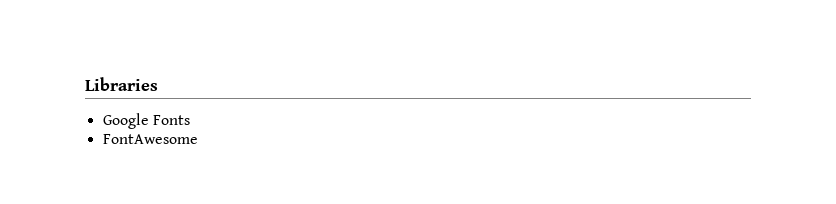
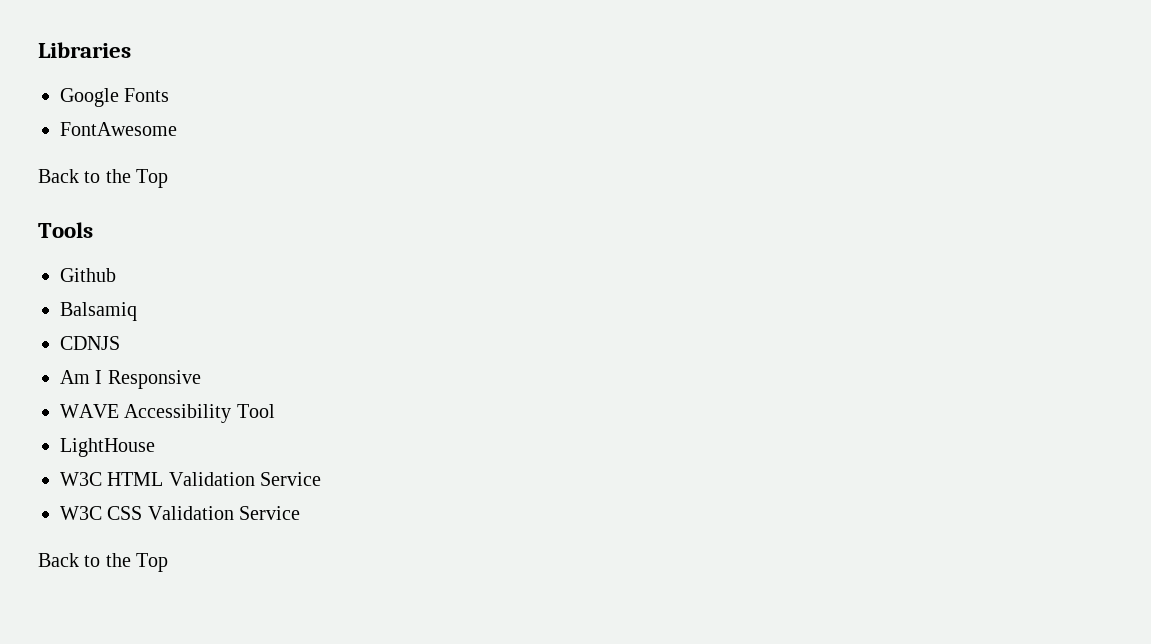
(198, 139) none -> [38,169,169,188] [38,222,93,238] [60,268,116,282] [60,302,137,321] [60,336,120,350] [60,370,201,389] [60,404,275,423] [60,438,155,457] [60,472,322,486] [60,506,301,520] [38,553,169,572] // Back to the Top // Tools // Github // Balsamiq // CDNJS // Am I Responsive // WAVE Accessibility Tool // LightHouse // W3C HTML Validation Service // W3C CSS Validation Service // Back to the Top

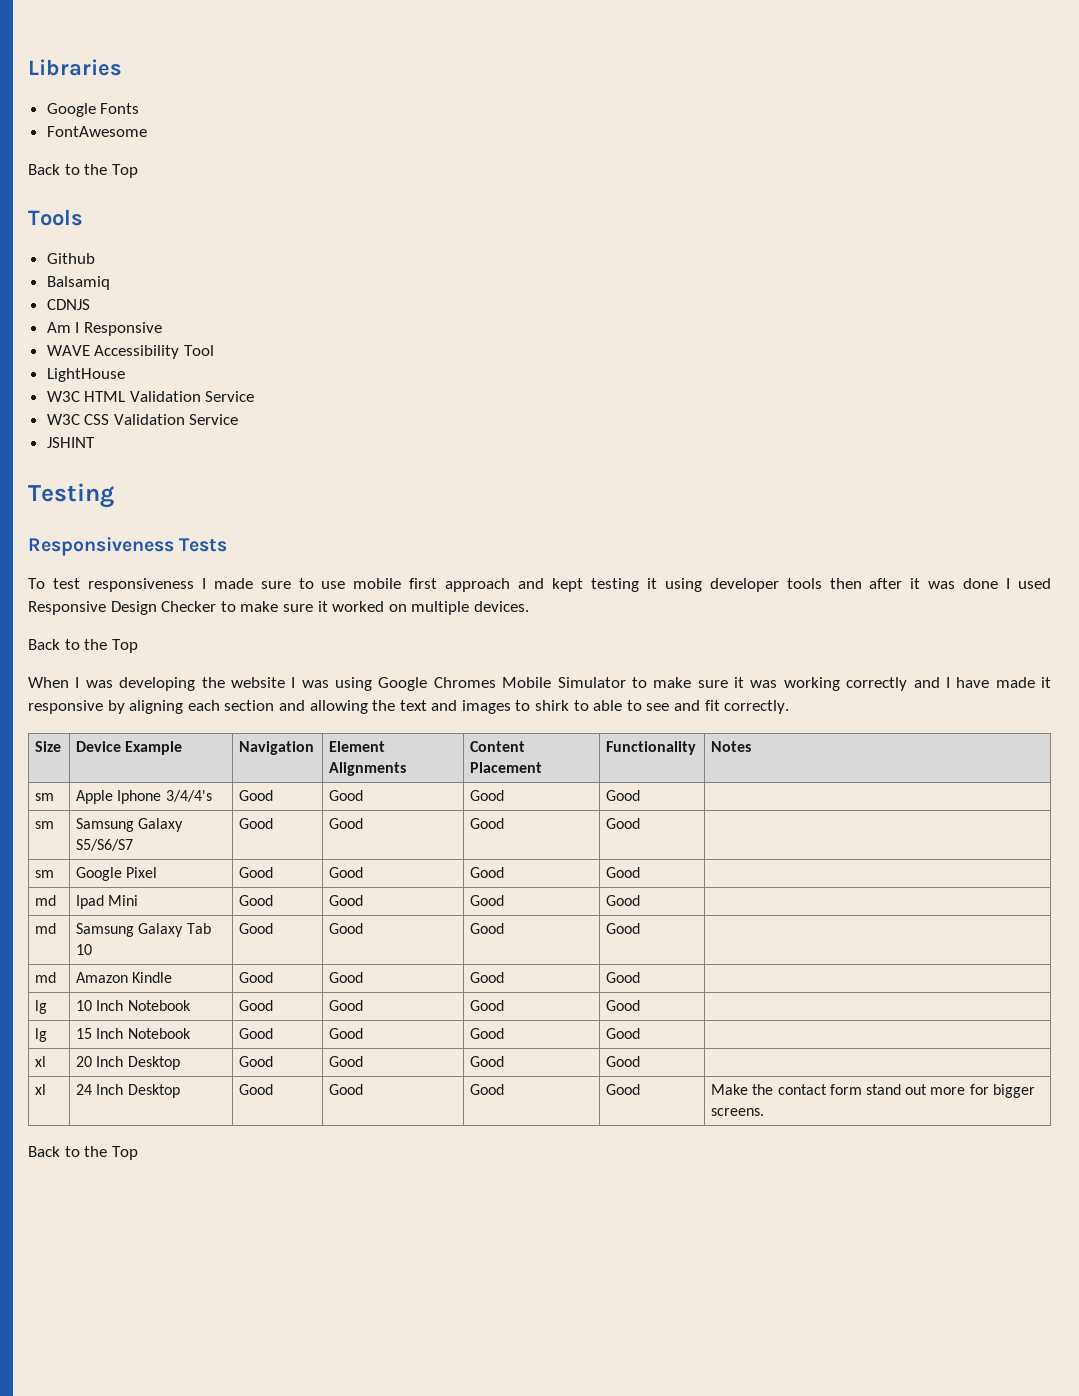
(301, 513) none -> [46,437,95,448] [28,483,114,508] [28,537,228,556] [28,578,1051,592] [28,601,529,615] [28,639,138,653] [28,677,1051,691] [28,700,790,714] [35,741,62,752] [76,741,183,755] [239,741,315,755] [329,741,386,752] [329,762,407,776] [470,741,526,752] [470,762,543,773] [606,741,697,755] [711,741,752,752] [35,793,55,801] [76,790,212,804] [239,790,274,801] [329,790,364,801] [470,790,505,801] [606,790,641,801] [35,821,55,829] [76,818,184,832] [76,839,134,851] [239,818,274,829] [329,818,364,829] [470,818,505,829] [606,818,641,829] [35,870,55,878] [76,867,158,881] [239,867,274,878] [329,867,364,878] [470,867,505,878] [606,867,641,878] [35,895,57,906] [76,895,139,909] [239,895,274,906] [329,895,364,906] [470,895,505,906] [606,895,641,906] [35,923,57,934] [76,923,211,937] [76,944,93,955] [239,923,274,934] [329,923,364,934] [470,923,505,934] [606,923,641,934] [35,972,57,983] [76,972,173,983] [239,972,274,983] [329,972,364,983] [470,972,505,983] [606,972,641,983] [35,1000,48,1014] [76,1000,191,1011] [239,1000,274,1011] [329,1000,364,1011] [470,1000,505,1011] [606,1000,641,1011] [35,1028,48,1042] [76,1028,191,1039] [239,1028,274,1039] [329,1028,364,1039] [470,1028,505,1039] [606,1028,641,1039] [35,1056,47,1067] [76,1056,180,1070] [239,1056,274,1067] [329,1056,364,1067] [470,1056,505,1067] [606,1056,641,1067] [35,1084,47,1095] [76,1084,180,1098] [239,1084,274,1095] [329,1084,364,1095] [470,1084,505,1095] [606,1084,641,1095] [711,1084,1035,1098] [711,1108,765,1116] // JSHINT // Testing // Responsiveness Tests // To test responsiveness I made sure to use mobile first approach and kept testing it using developer tools then after it was done I used Responsive Design Checker to make sure it worked on multiple devices. // Back to the Top // When I was developing the website I was using Google Chromes Mobile Simulator to make sure it was working correctly and I have made it responsive by aligning each section and allowing the text and images to shirk to able to see and fit correctly. // Size | Device Example | Navigation | Element Alignments | Content Placement | Functionality | Notes // sm | Apple Iphone 3/4/4's | Good | Good | Good | Good | // sm | Samsung Galaxy S5/S6/S7 | Good | Good | Good | Good | // sm | Google Pixel | Good | Good | Good | Good | // md | Ipad Mini | Good | Good | Good | Good | // md | Samsung Galaxy Tab 10 | Good | Good | Good | Good | // md | Amazon Kindle | Good | Good | Good | Good | // lg | 10 Inch Notebook | Good | Good | Good | Good | // lg | 15 Inch Notebook | Good | Good | Good | Good | // xl | 20 Inch Desktop | Good | Good | Good | Good | // xl | 24 Inch Desktop | Good | Good | Good | Good | Make the contact form stand out more for bigger screens.

